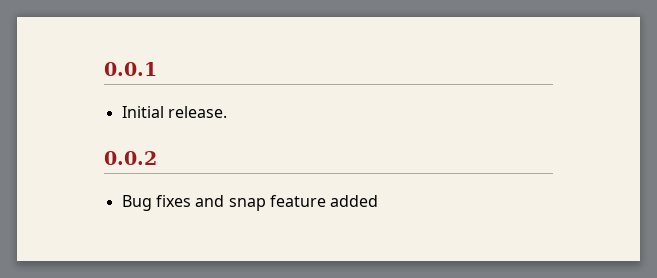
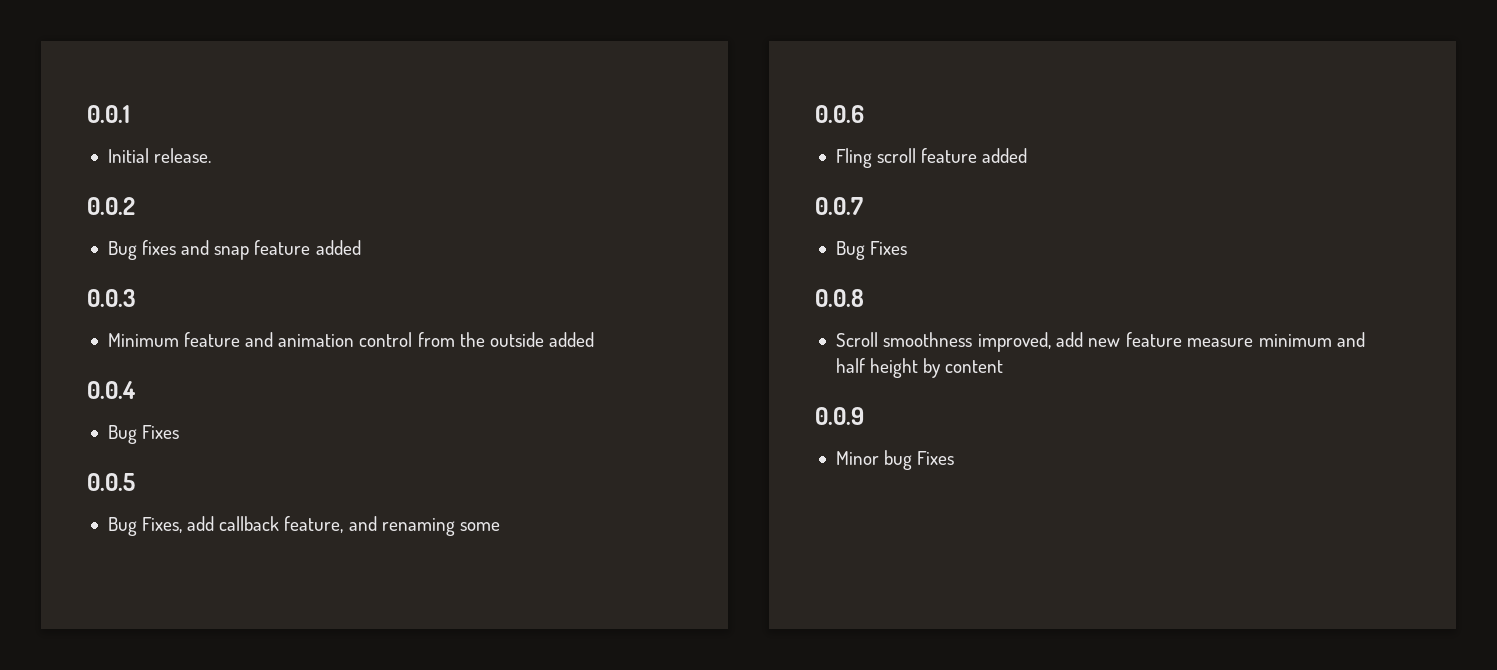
(379, 201) none -> [87,289,136,307] [107,332,594,347] [87,381,136,399] [107,425,180,444] [87,473,135,491] [107,516,500,536] [815,105,864,123] [835,148,1028,168] [815,197,863,215] [835,241,908,260] [815,289,864,307] [835,332,1365,352] [835,358,1004,378] [815,407,864,425] [835,450,955,470] // 0.0.3 // Minimum feature and animation control from the outside added // 0.0.4 // Bug Fixes // 0.0.5 // Bug Fixes, add callback feature, and renaming some // 0.0.6 // Fling scroll feature added // 0.0.7 // Bug Fixes // 0.0.8 // Scroll smoothness improved, add new feature measure minimum and half height by content // 0.0.9 // Minor bug Fixes

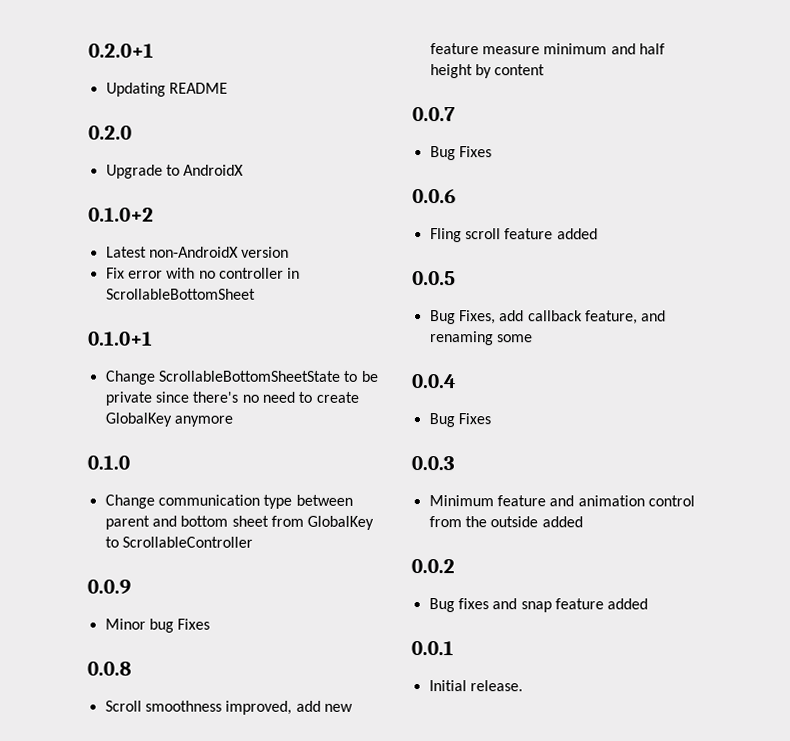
[87,105,130,123] [107,148,212,163] [87,197,135,215] [107,240,361,260] [87,289,136,307] [107,332,594,347] [87,381,136,399] [107,425,180,444] [87,473,135,491] [107,516,500,536] [815,105,864,123] [835,148,1028,168] [815,197,863,215] [835,241,865,260] 0.0.1 // Initial release. // 0.0.2 // Bug fixes and snap feature added // 0.0.3 // Minimum feature and animation control from the outside added // 0.0.4 // Bug Fixes // 0.0.5 // Bug Fixes, add callback feature, and renaming some // 0.0.6 // Fling scroll feature added // 0.0.7 // Bug -> [88,43,154,58] [105,82,228,97] [88,125,132,140] [105,164,245,179] [88,207,154,222] [105,246,290,258] [105,267,301,279] [105,288,256,300] [88,331,153,346] [104,370,378,385] [104,391,359,406] [104,412,233,427] [87,455,130,470] [104,494,353,509] [104,515,375,530] [104,536,253,548] [87,579,131,595] [104,618,174,633] 0.2.0+1 // Updating README // 0.2.0 // Upgrade to AndroidX // 0.1.0+2 // Latest non-AndroidX version // Fix error with no controller in ScrollableBottomSheet // 0.1.0+1 // Change ScrollableBottomSheetState to be private since there's no need to create GlobalKey anymore // 0.1.0 // Change communication type between parent and bottom sheet from GlobalKey to ScrollableController // 0.0.9 // Minor bug
[815,407,864,425] [835,450,955,470] 0.0.9 // Minor bug Fixes -> [412,107,456,122] [429,146,492,161] [412,189,456,204] [429,228,598,243] [412,271,456,286] [429,310,667,325] [429,331,533,346] [411,374,456,389] [428,413,491,428] [411,456,455,471] [428,495,695,507] [428,516,583,528] [411,559,455,574] [428,598,649,613] [411,641,454,656] [428,680,523,692] 0.0.7 // Bug Fixes // 0.0.6 // Fling scroll feature added // 0.0.5 // Bug Fixes, add callback feature, and renaming some // 0.0.4 // Bug Fixes // 0.0.3 // Minimum feature and animation control from the outside added // 0.0.2 // Bug fixes and snap feature added // 0.0.1 // Initial release.

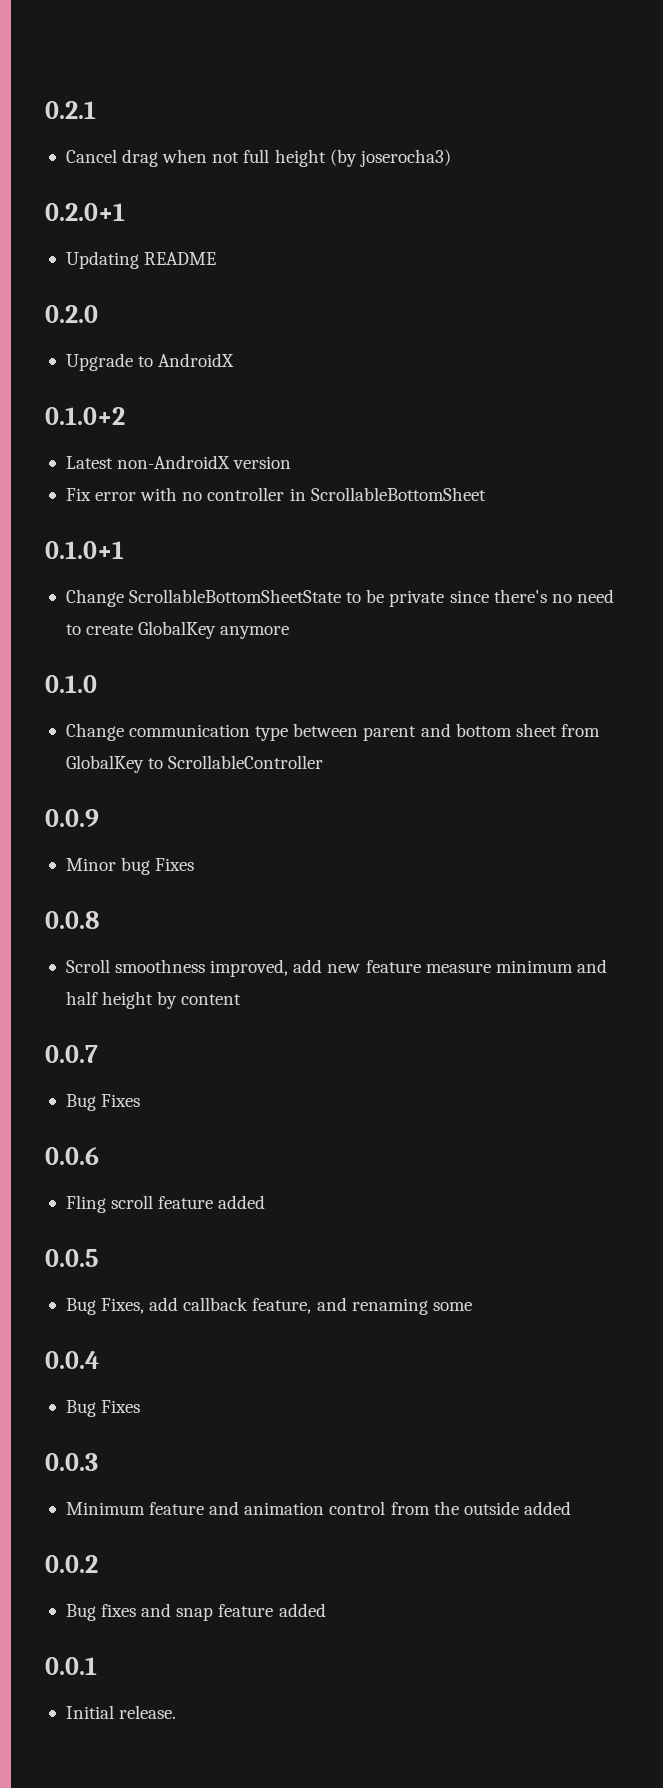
(88, 50) none -> [45,101,96,119] [65,149,451,167] 0.2.1 // Cancel drag when not full height (by joserocha3) //

